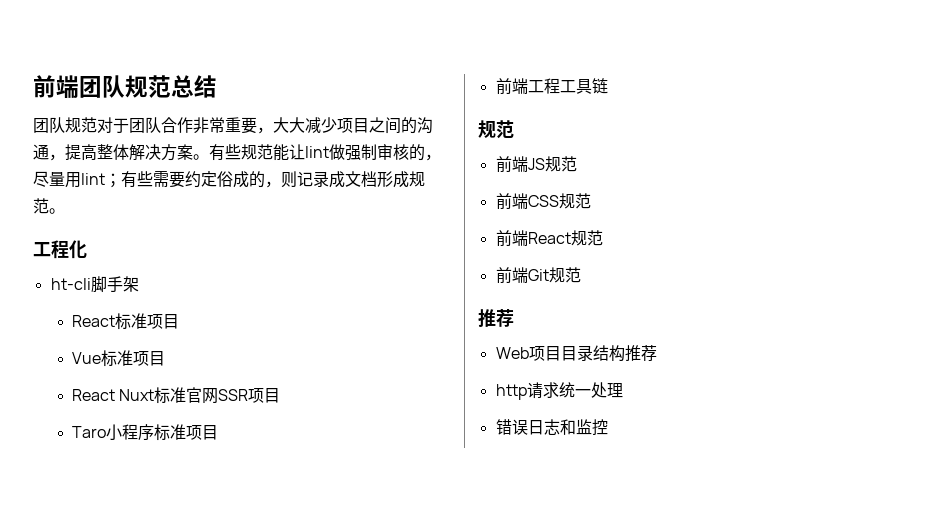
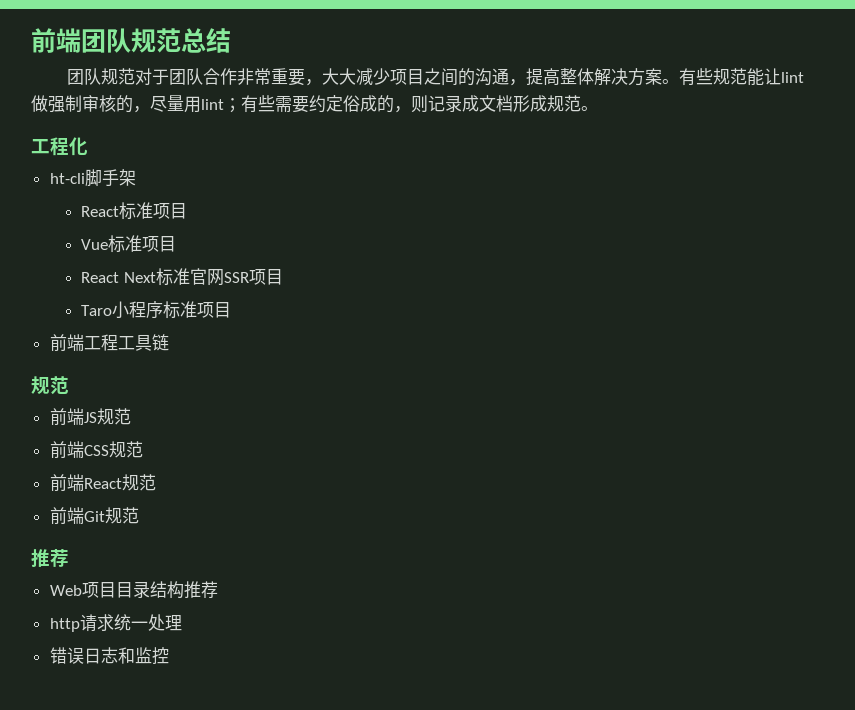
[119,389,155,401] Nuxt -> [123,272,156,283] Next

